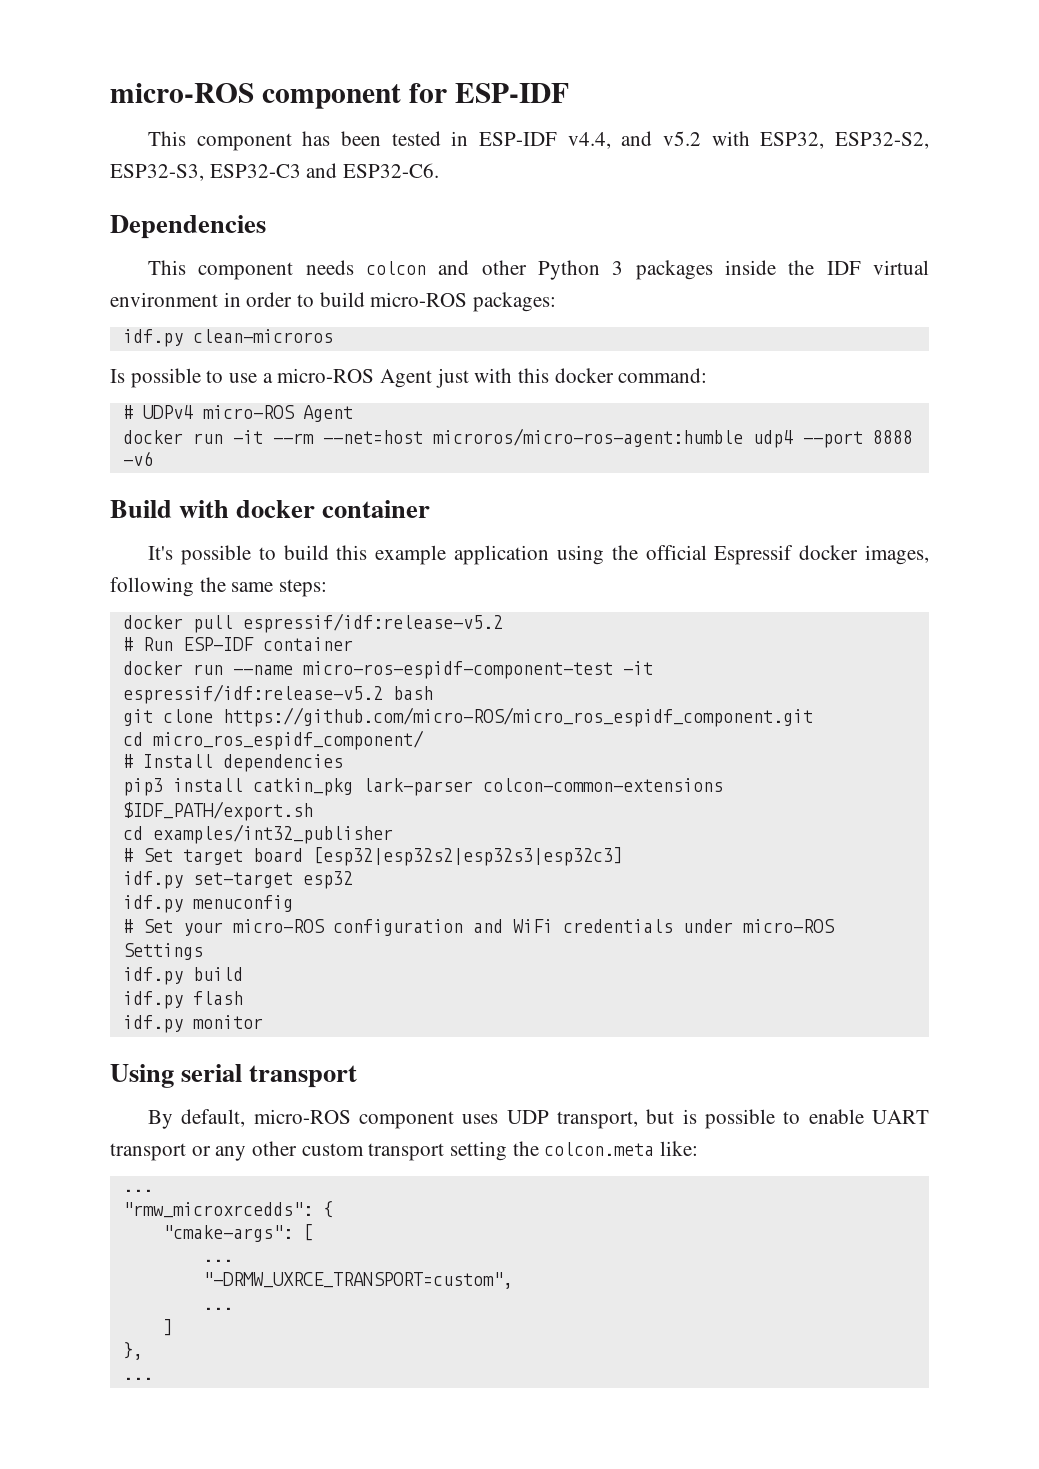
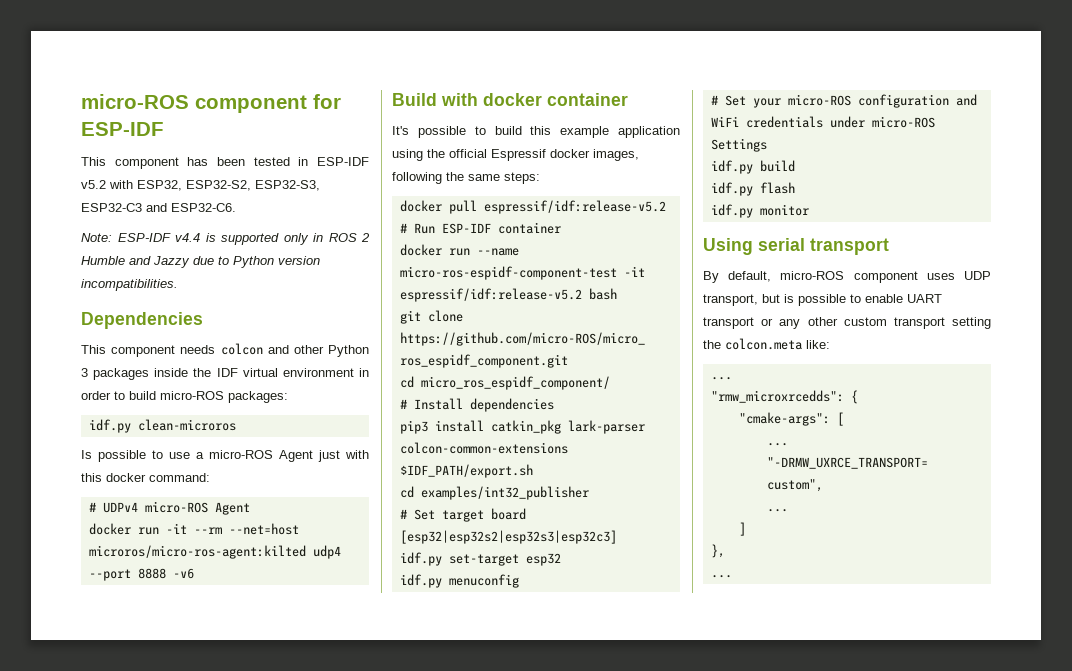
[567,131,653,149] v4.4, and -> (369, 161) none
(440, 170) none -> [81,233,370,245] [81,256,320,268] [81,279,178,291] // Note: ESP-IDF v4.4 is supported only in ROS 2 Humble and Jazzy due to Python version incompatibilities.
[432,428,743,447] microros/micro-ros-agent:humble -> [88,545,306,559] microros/micro-ros-agent:kilted

